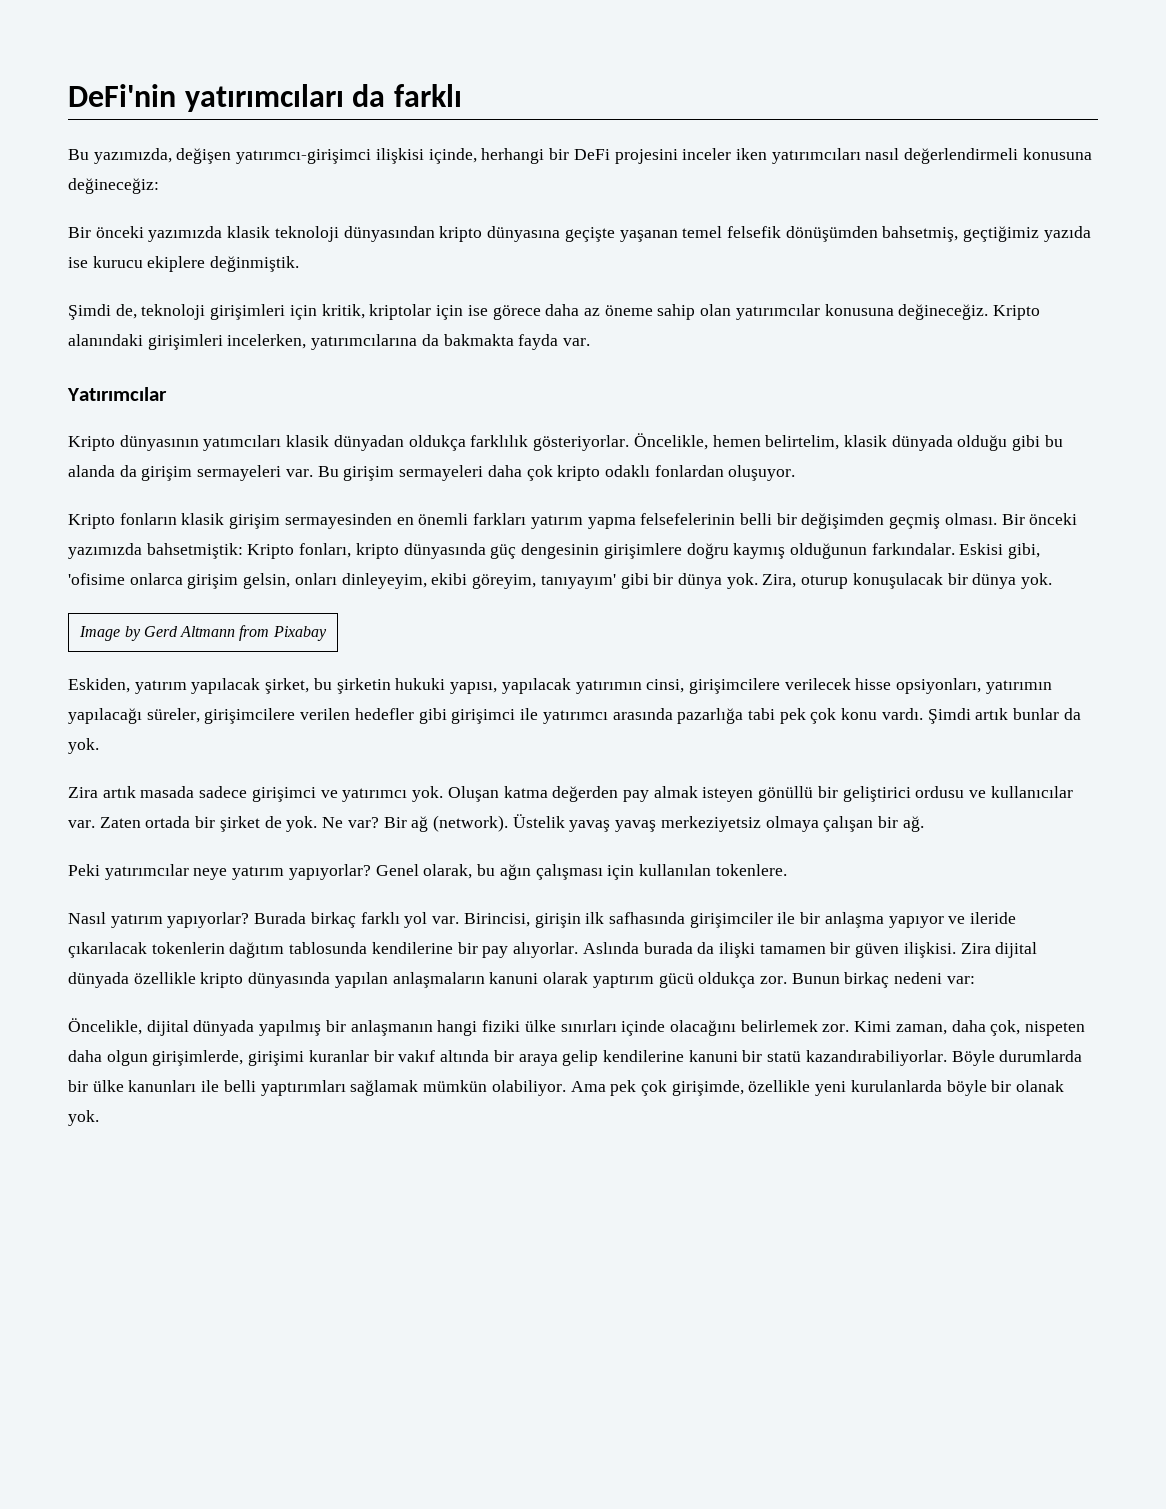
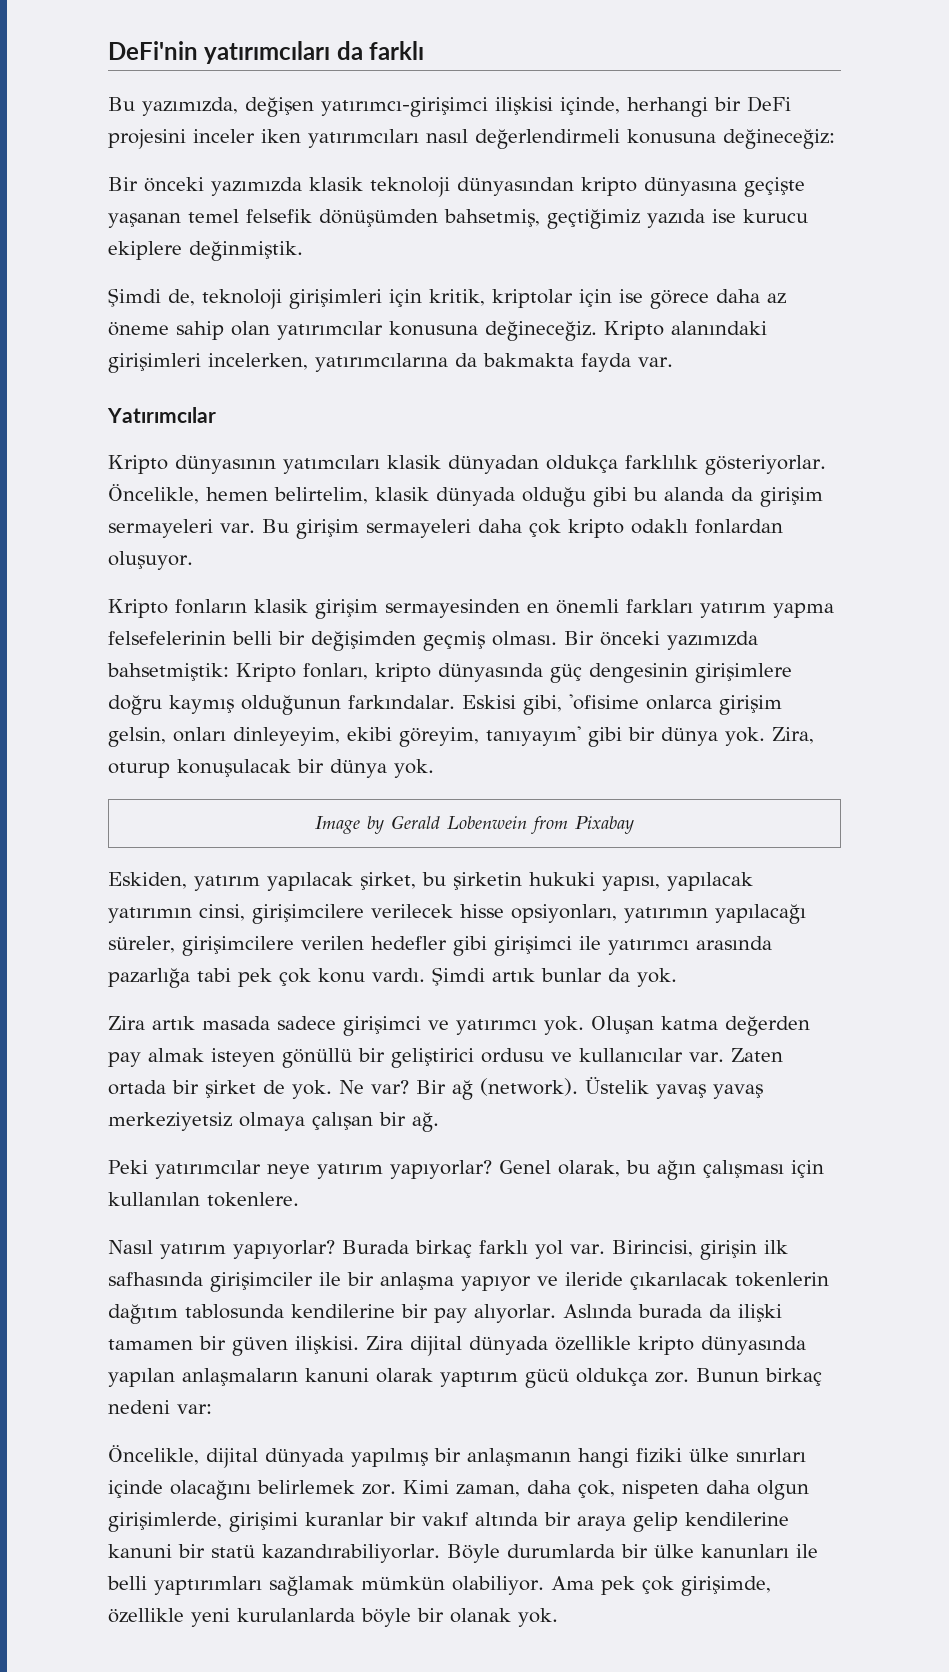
[143,626,236,637] Gerd Altmann -> [391,815,527,829] Gerald Lobenwein

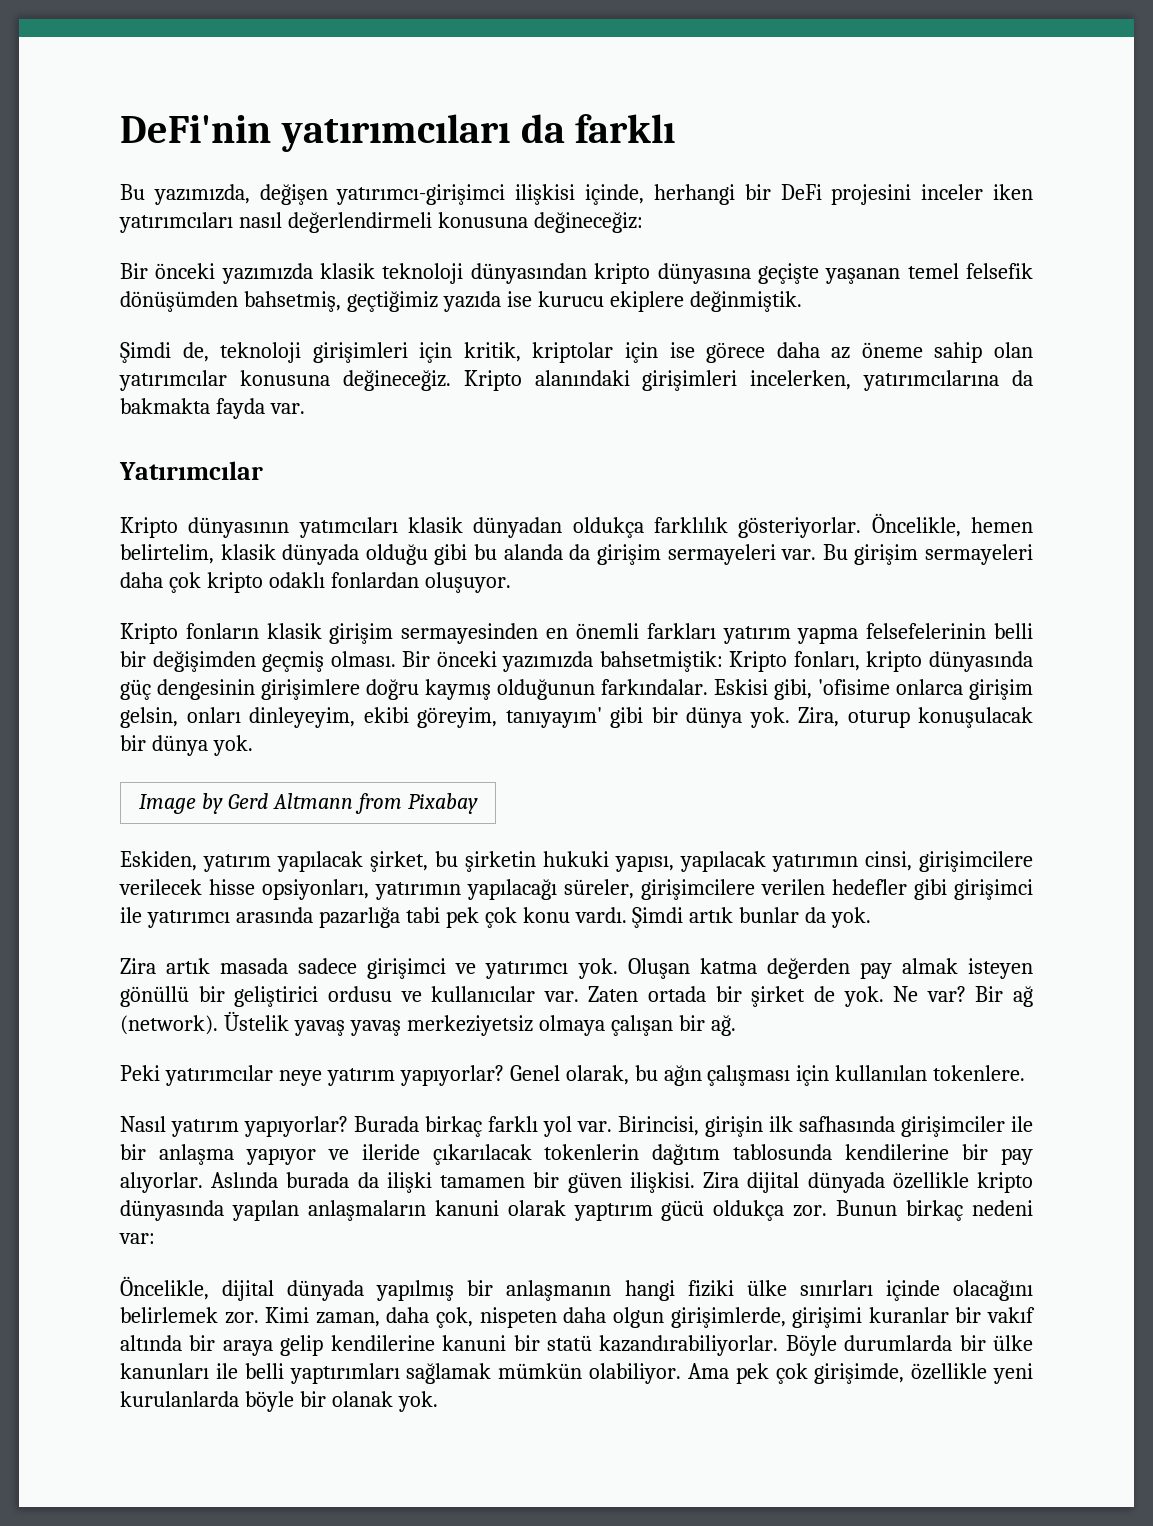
[391,815,527,829] Gerald Lobenwein -> [228,793,353,809] Gerd Altmann

